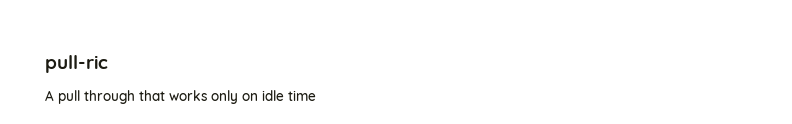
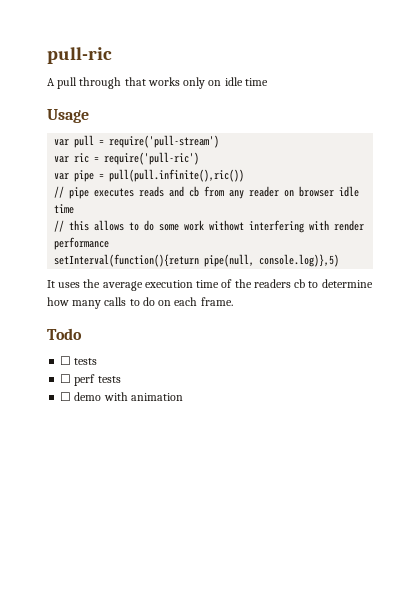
(316, 95) none -> [47,109,89,123] [54,135,220,148] [54,152,200,165] [54,169,245,182] [54,186,360,199] [54,204,75,214] [54,220,365,233] [54,237,110,250] [54,254,340,267] [47,279,373,291] [47,297,233,309] [47,328,82,340] [60,356,98,365] [60,374,121,386] [60,392,183,401] // Usage // var pull = require('pull-stream') // var ric = require('pull-ric') // var pipe = pull(pull.infinite(),ric()) // // pipe executes reads and cb from any reader on browser idle time // // this allows to do some work withowt interfering with render performance // setInterval(function(){return pipe(null, console.log)},5) // It uses the average execution time of the readers cb to determine how many calls to do on each frame. // Todo // ☐ tests // ☐ perf tests // ☐ demo with animation

